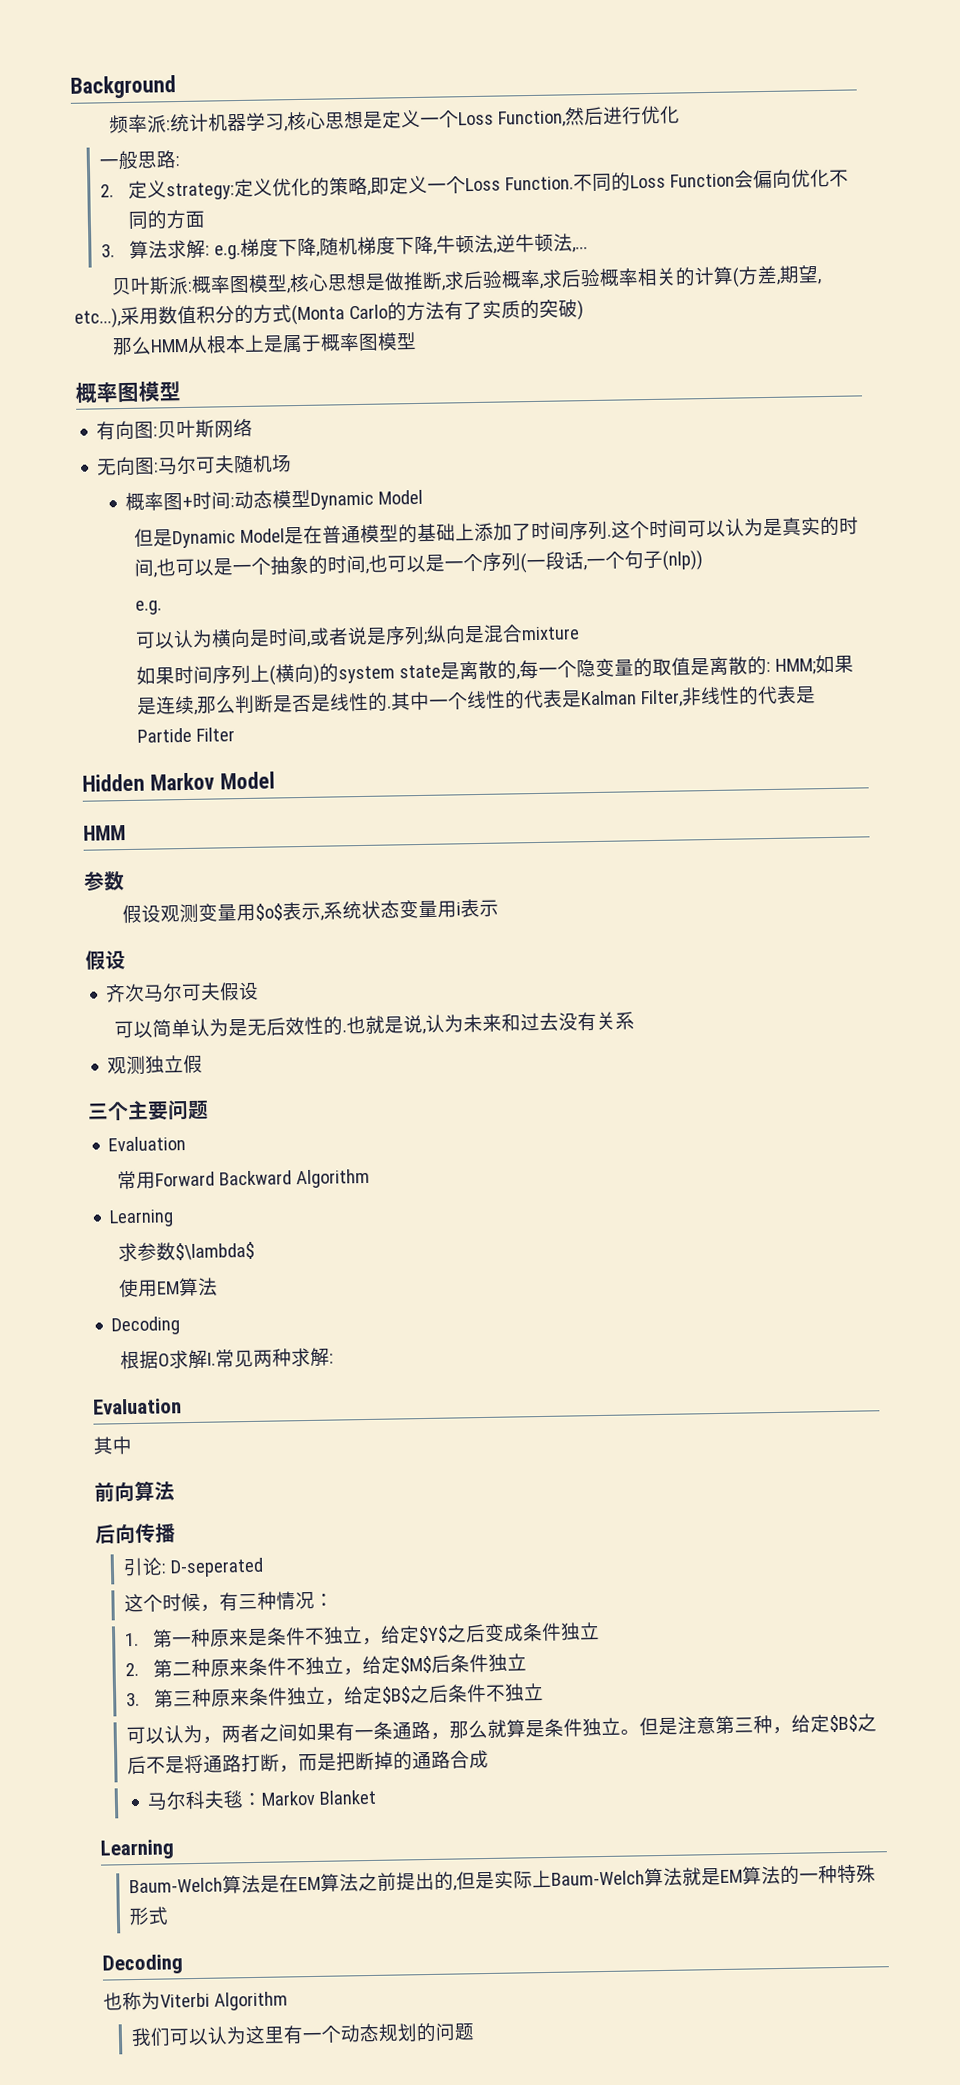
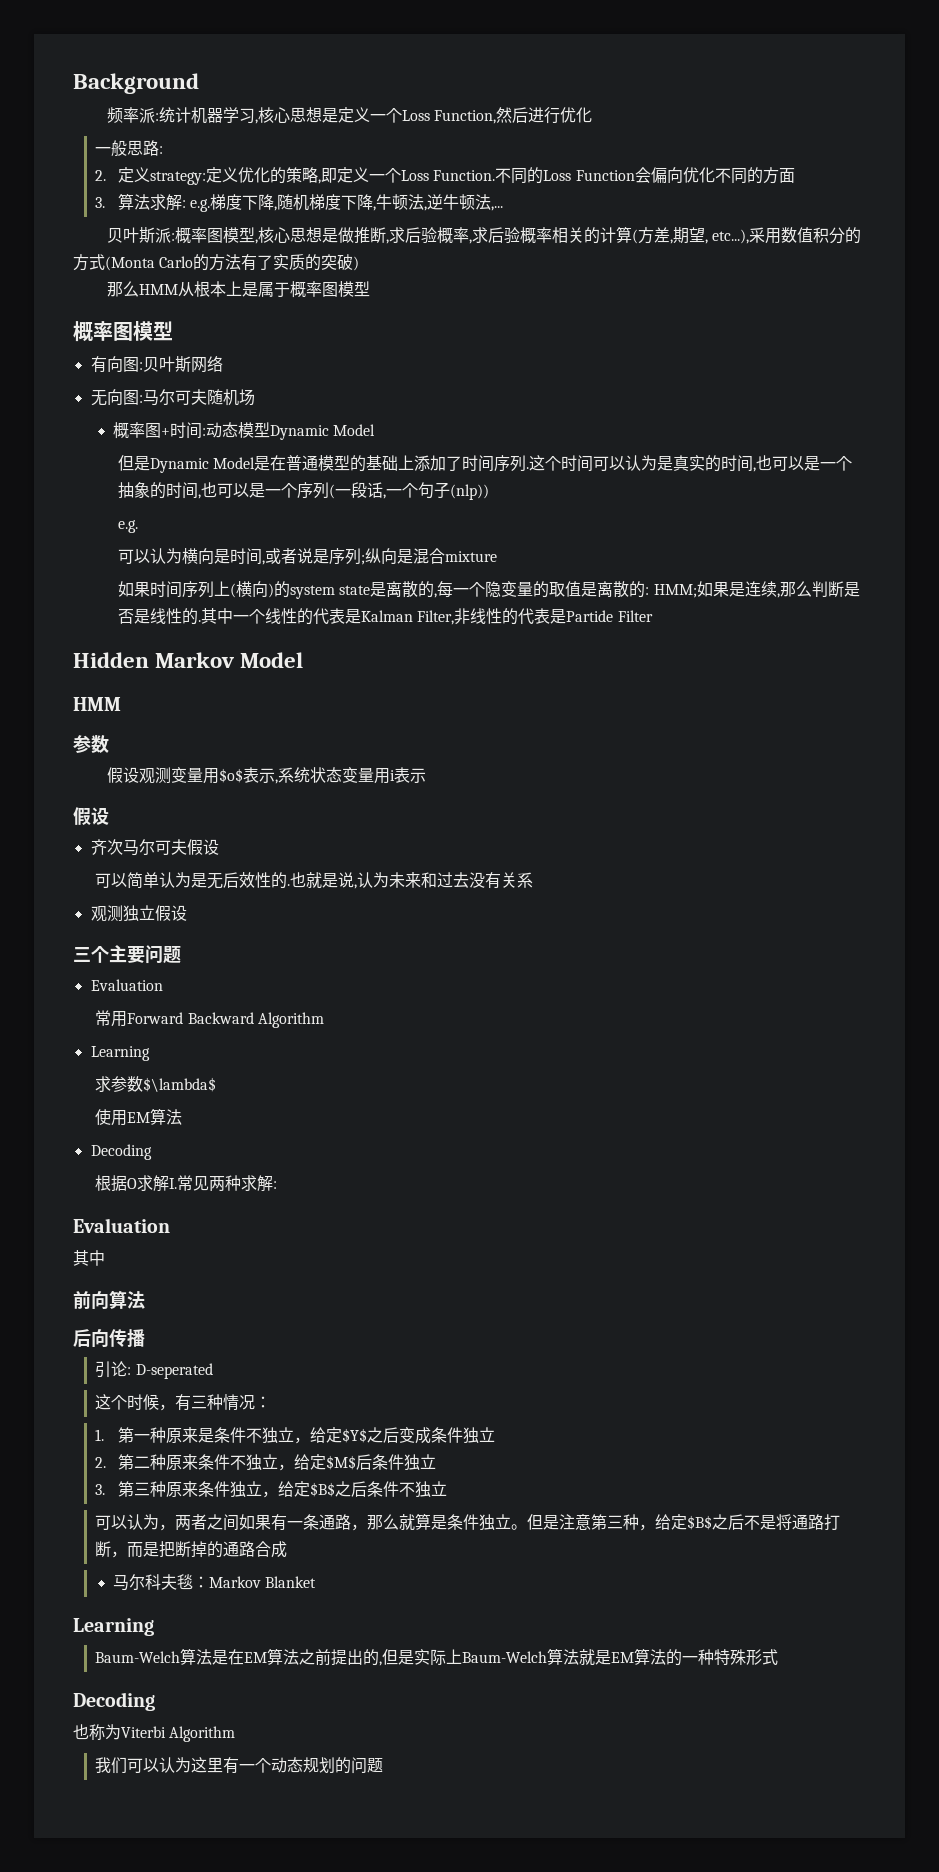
(204, 1064) none -> [170,905,187,921] 设

